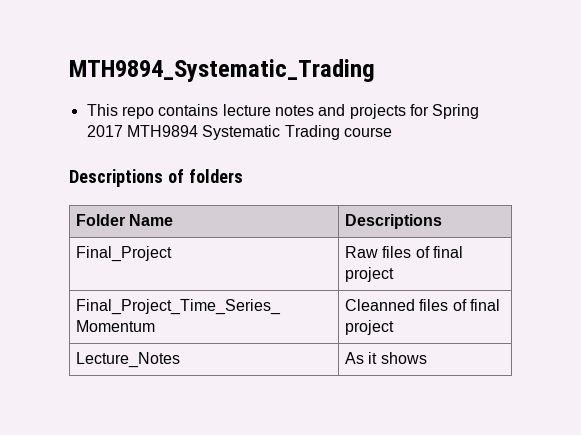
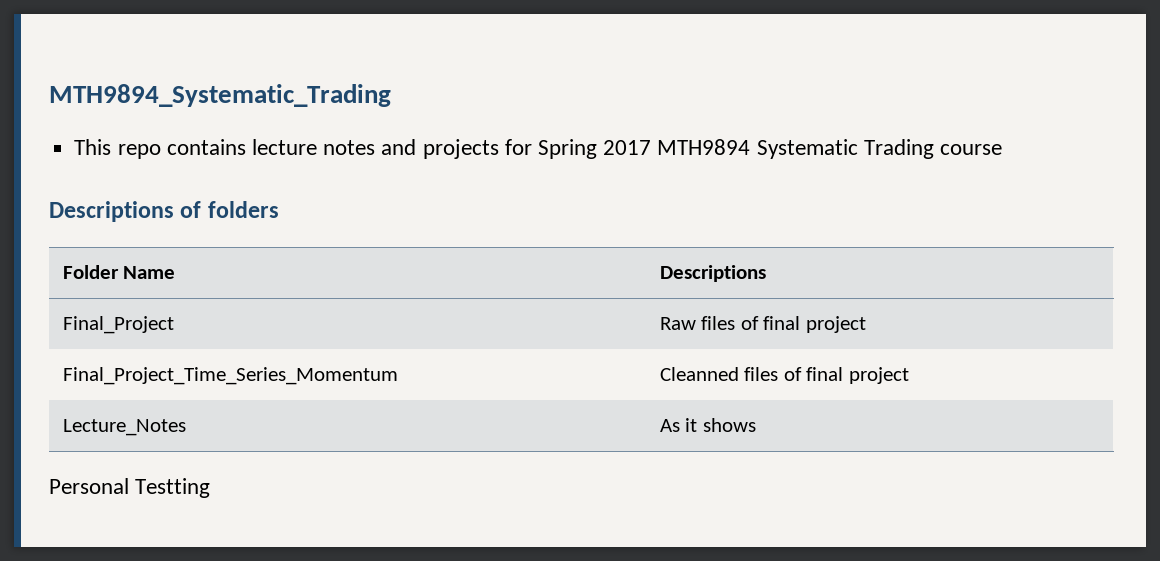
(427, 358) none -> [49,478,211,498] // Personal Testting

